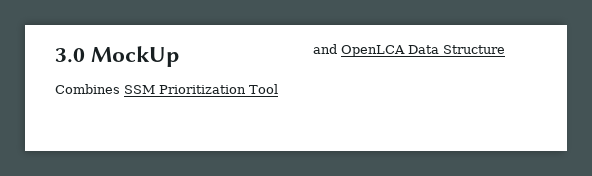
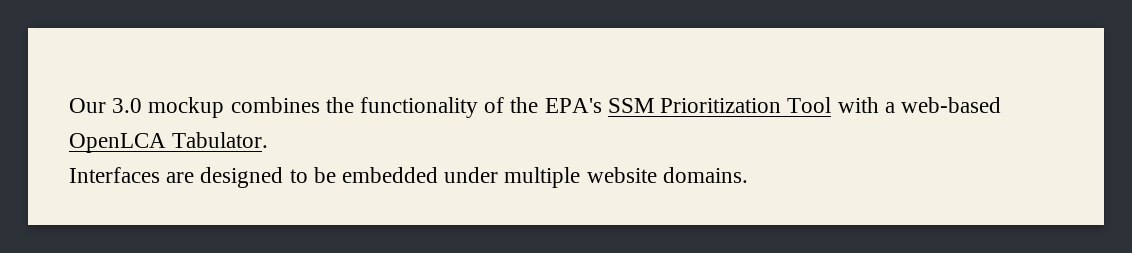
[55,46,180,67] [55,84,278,94] [313,44,505,57] 3.0 MockUp // Combines SSM Prioritization Tool and OpenLCA Data Structure -> [69,97,1001,118] [69,132,269,153] [69,167,748,188] Our 3.0 mockup combines the functionality of the EPA's SSM Prioritization Tool with a web-based OpenLCA Tabulator. // Interfaces are designed to be embedded under multiple website domains.

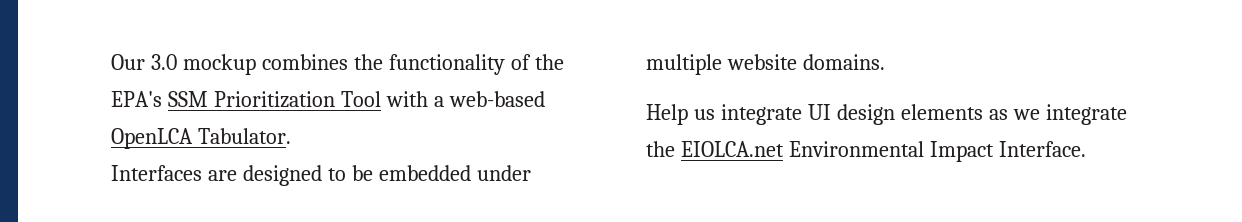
(748, 175) none -> [646,104,1127,125] [646,141,1086,162] // Help us integrate UI design elements as we integrate the EIOLCA.net Environmental Impact Interface.

